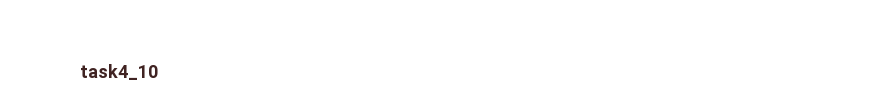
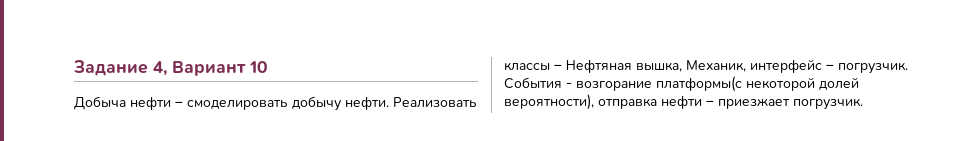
[80,64,158,80] task4_10 -> [73,60,268,76] [74,96,477,111] [504,59,908,74] [504,76,859,92] [504,94,863,110] Задание 4, Вариант 10 // Добыча нефти – смоделировать добычу нефти. Реализовать классы – Нефтяная вышка, Механик, интерфейс – погрузчик. События - возгорание платформы(с некоторой долей вероятности), отправка нефти – приезжает погрузчик.

